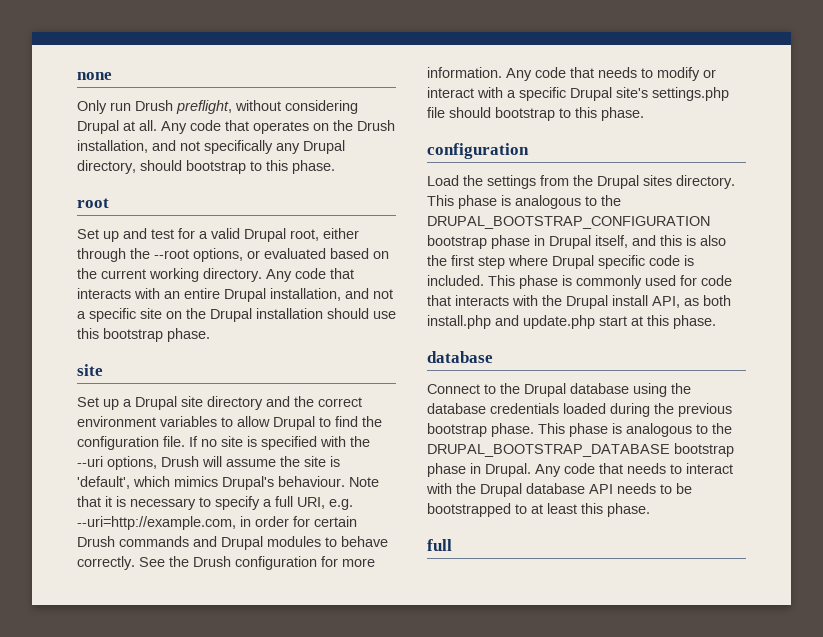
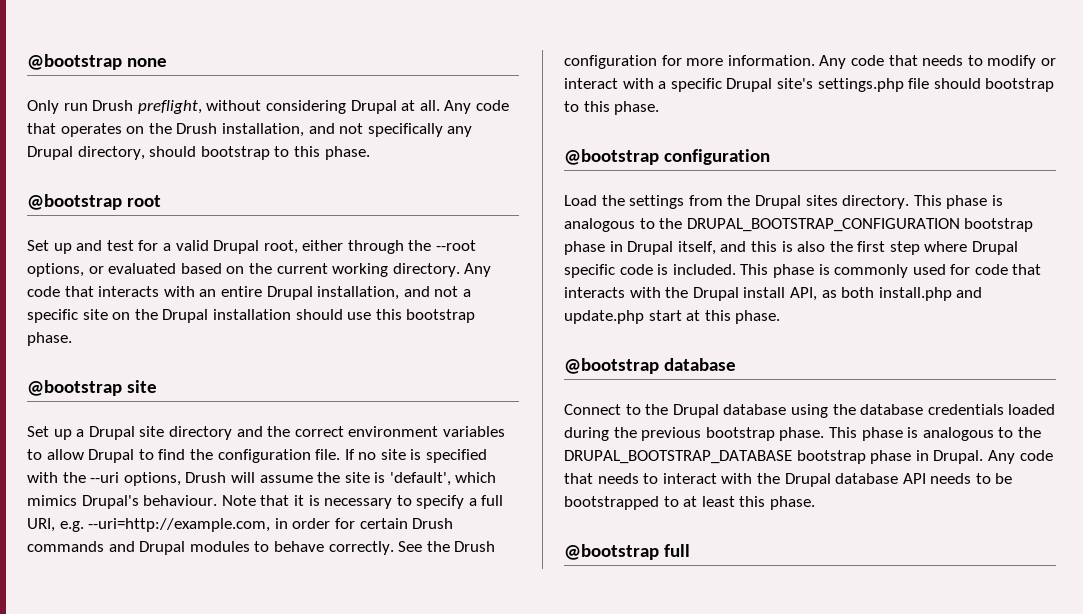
(77, 76) none -> [27,54,122,70] @bootstrap
(335, 167) none -> [27,194,122,210] @bootstrap
(210, 335) none -> [27,380,122,396] @bootstrap
(644, 114) none -> [564,149,659,165] @bootstrap
(716, 322) none -> [564,358,659,374] @bootstrap
(650, 510) none -> [564,544,659,560] @bootstrap

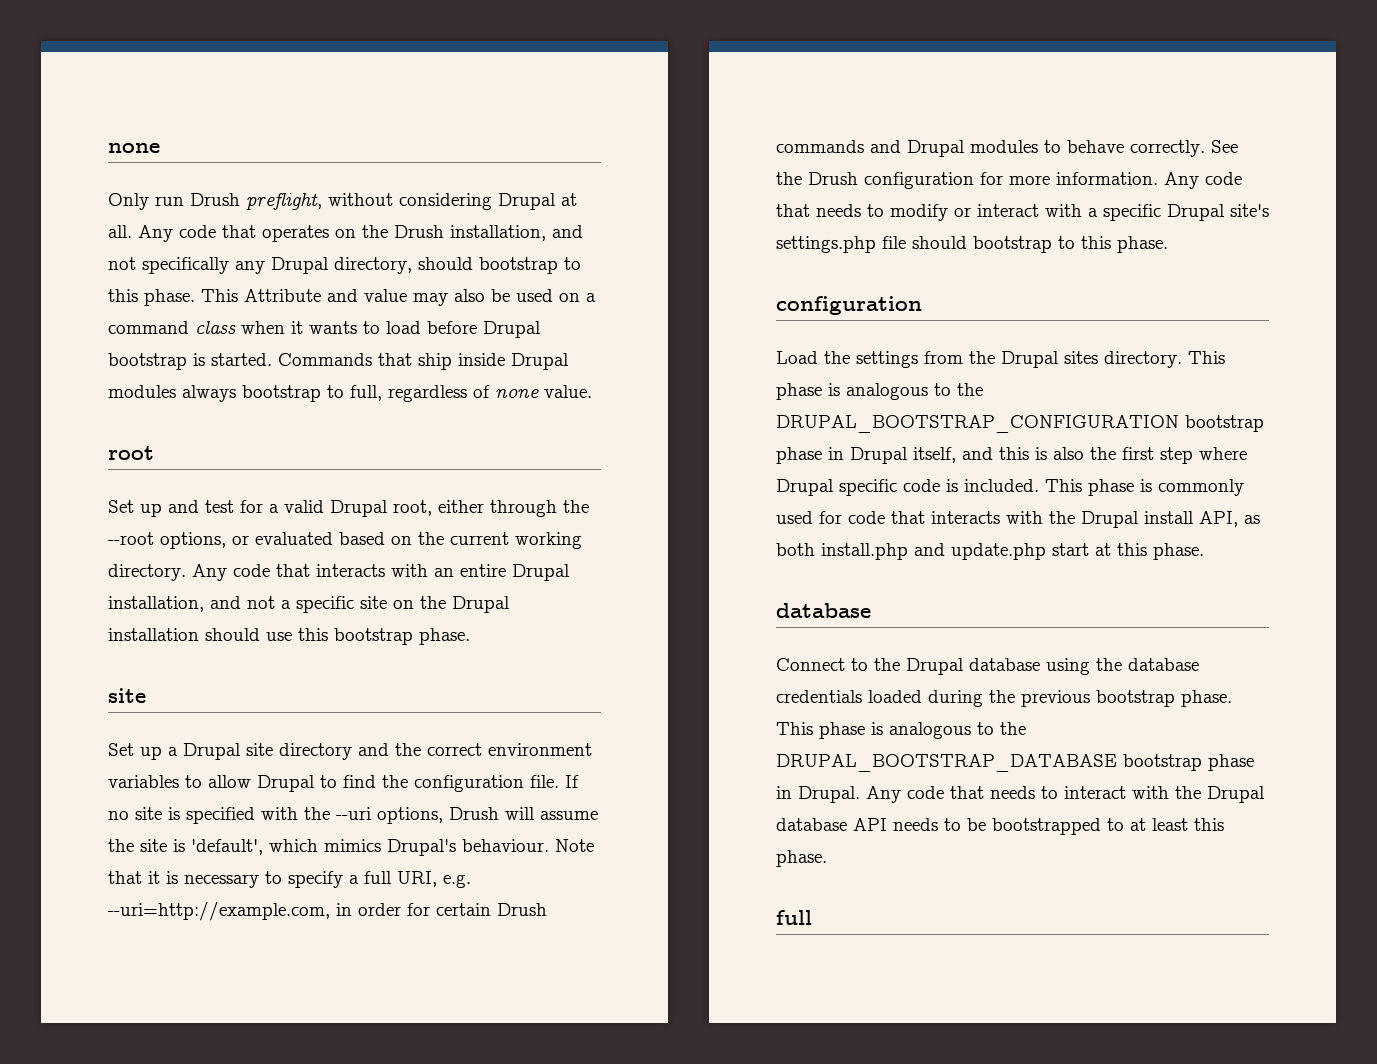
[27,54,122,70] @bootstrap -> (108, 148) none
[27,194,122,210] // @bootstrap -> [201,289,596,306] [108,321,541,338] [108,353,569,370] [108,385,592,402] This Attribute and value may also be used on a command class when it wants to load before Drupal bootstrap is started. Commands that ship inside Drupal modules always bootstrap to full, regardless of none value. //
[27,380,122,396] @bootstrap -> (470, 636) none
[564,149,659,165] @bootstrap -> (1168, 244) none
[564,358,659,374] @bootstrap -> (1204, 551) none
[564,544,659,560] @bootstrap -> (827, 858) none

